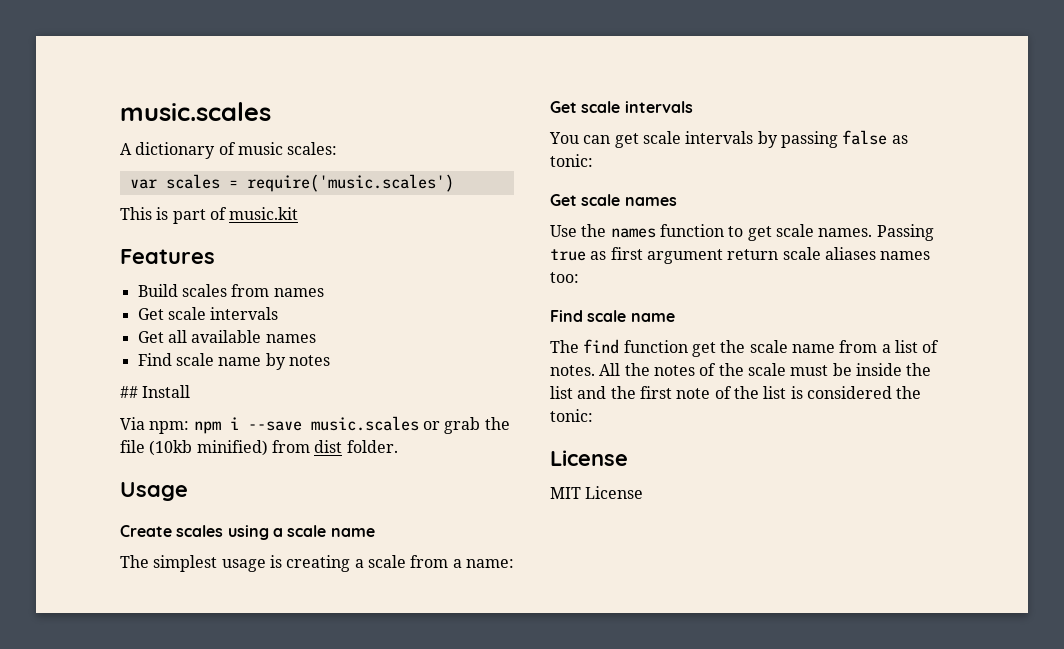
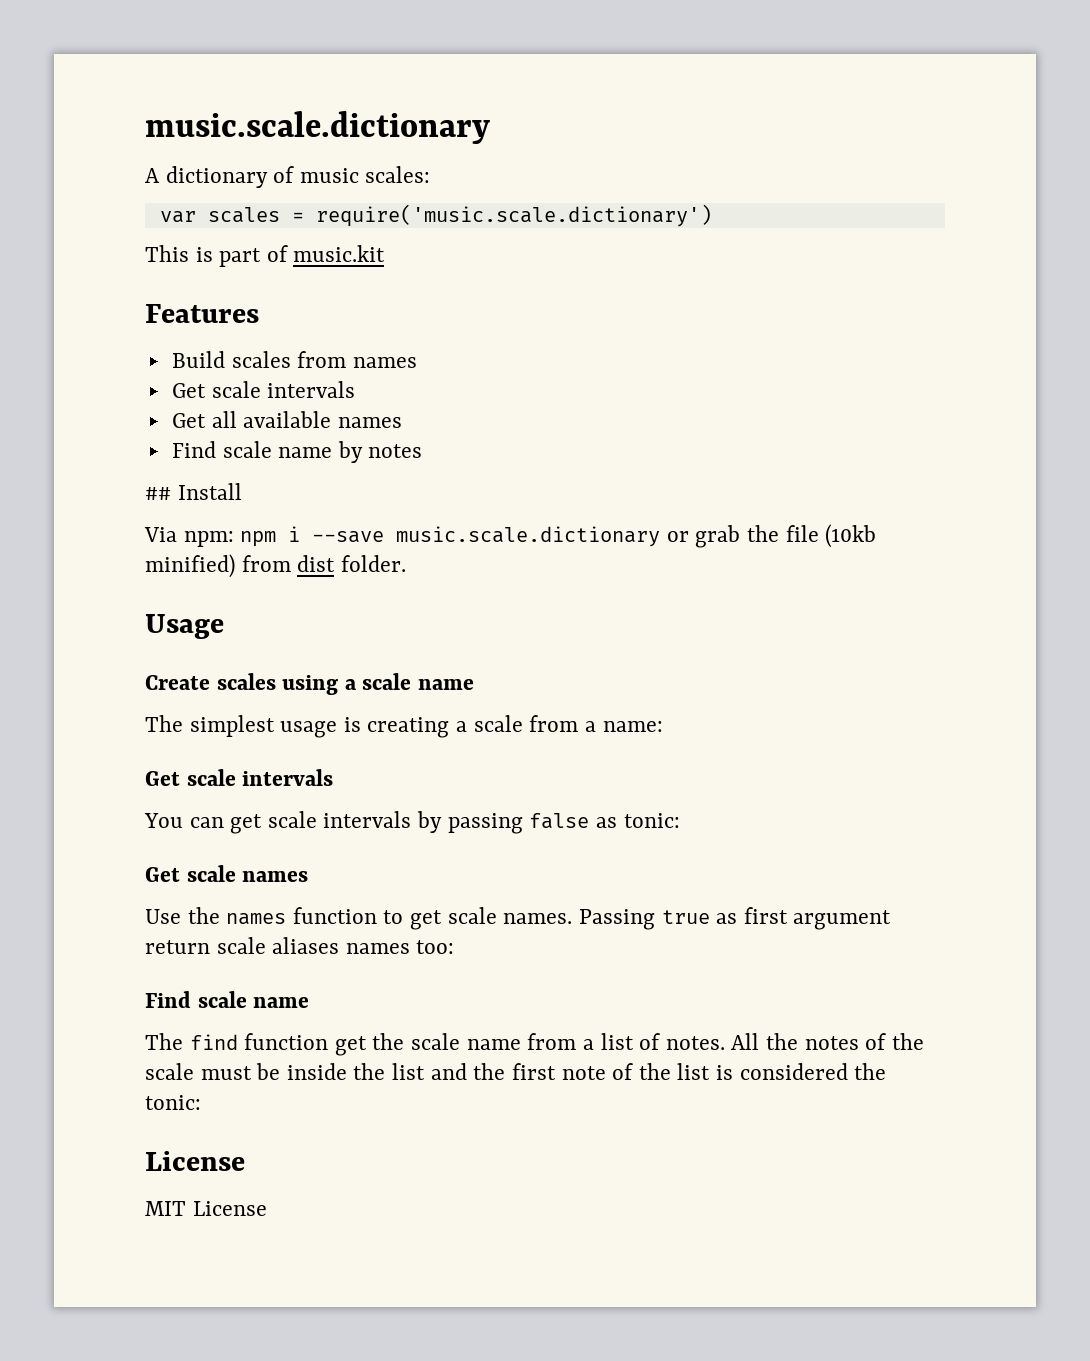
[120,102,271,121] music.scales -> [145,111,490,144] music.scale.dictionary
[246,174,454,192] require('music.scales') -> [315,204,712,227] require('music.scale.dictionary')
[310,416,419,431] music.scales -> [396,526,661,547] music.scale.dictionary

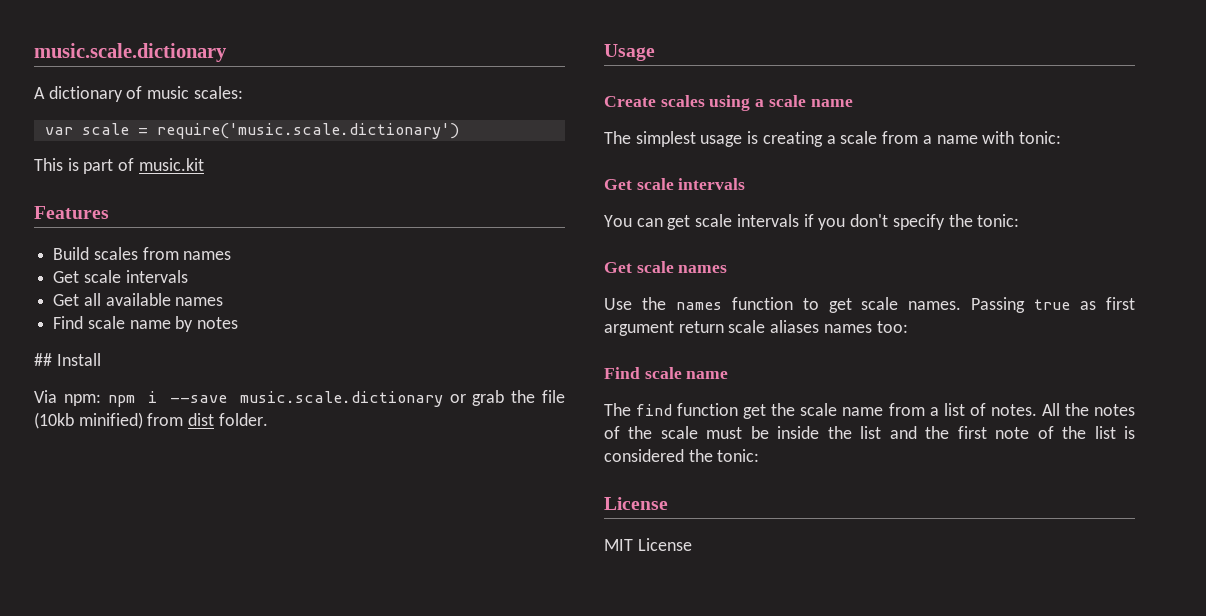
[207,207,280,223] scales -> [81,123,129,135] scale
[602,721,663,732] name: -> [936,131,1061,144] name with tonic:
[417,811,617,834] by passing false as -> [803,214,973,230] if you don't specify the

